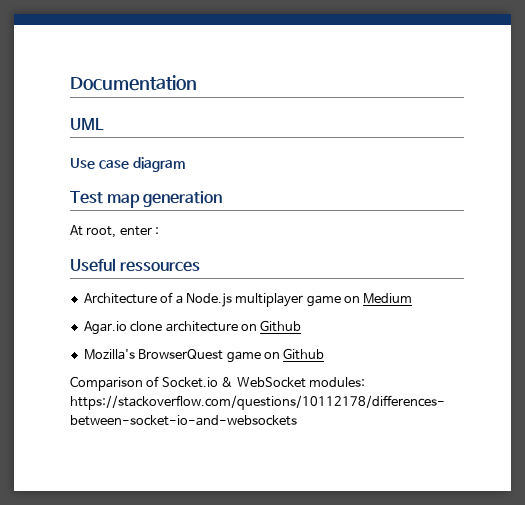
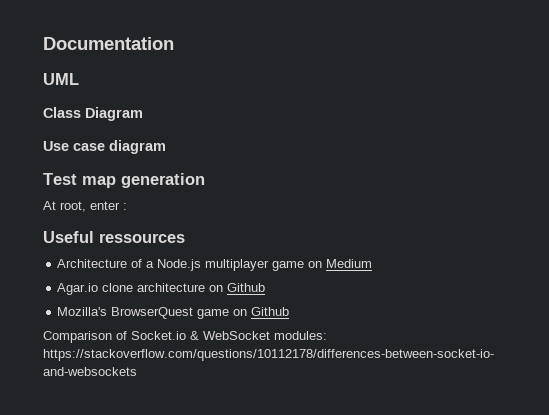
(104, 124) none -> [43,107,143,121] // Class Diagram

